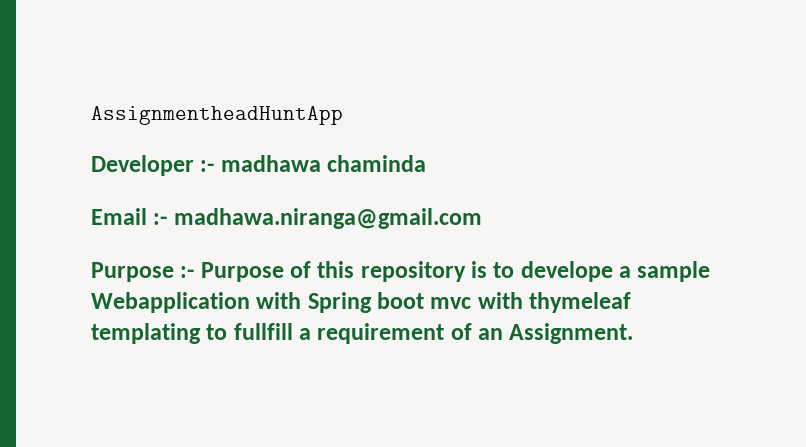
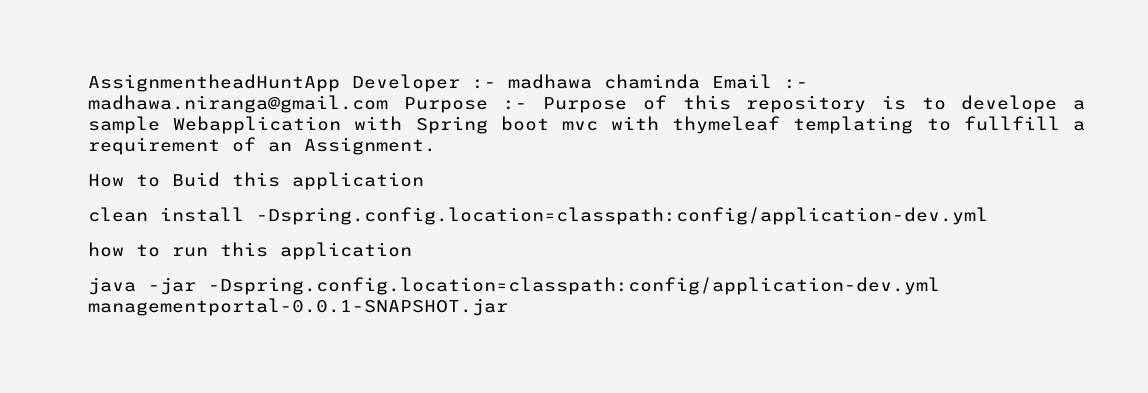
(343, 115) // -> (340, 83) none
(427, 163) // -> (700, 81) none
(482, 218) // -> (388, 104) none
(634, 333) none -> [88,172,424,190] [88,207,988,225] [88,242,412,260] [88,277,940,295] [88,298,508,316] // How to Buid this application // clean install -Dspring.config.location=classpath:config/application-dev.yml // how to run this application // java -jar -Dspring.config.location=classpath:config/application-dev.yml managementportal-0.0.1-SNAPSHOT.jar

